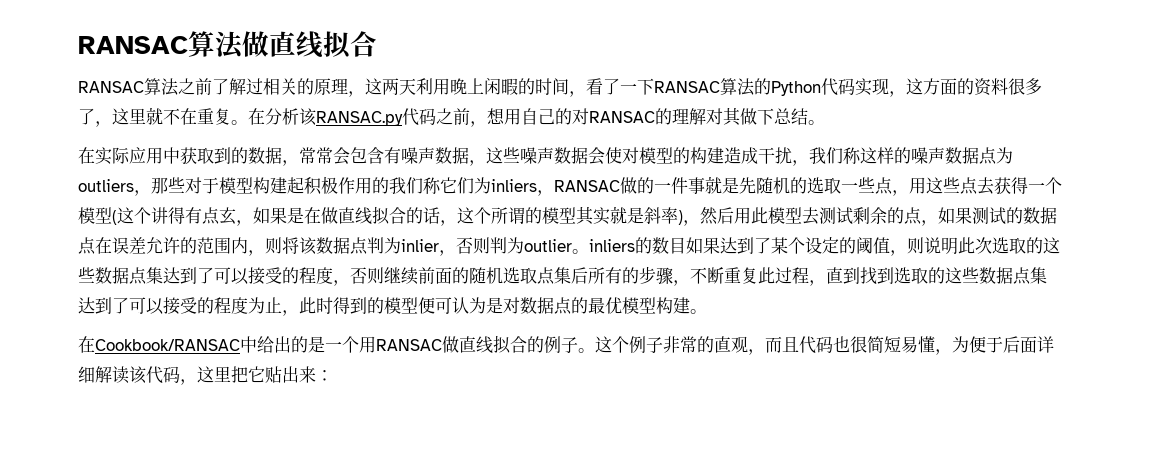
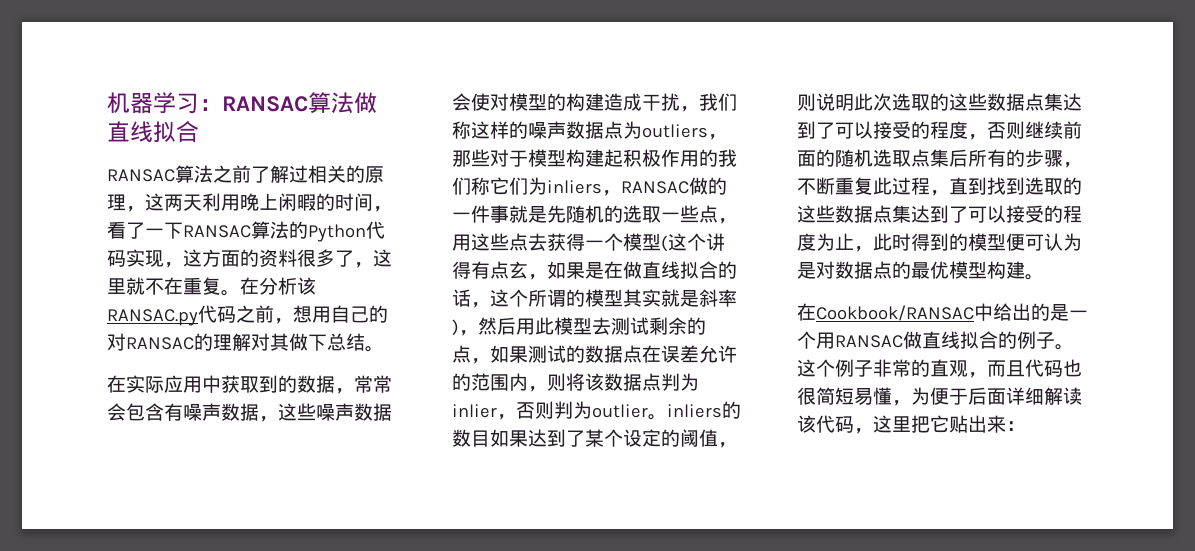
(78, 45) none -> [107,92,222,114] 机器学习：

